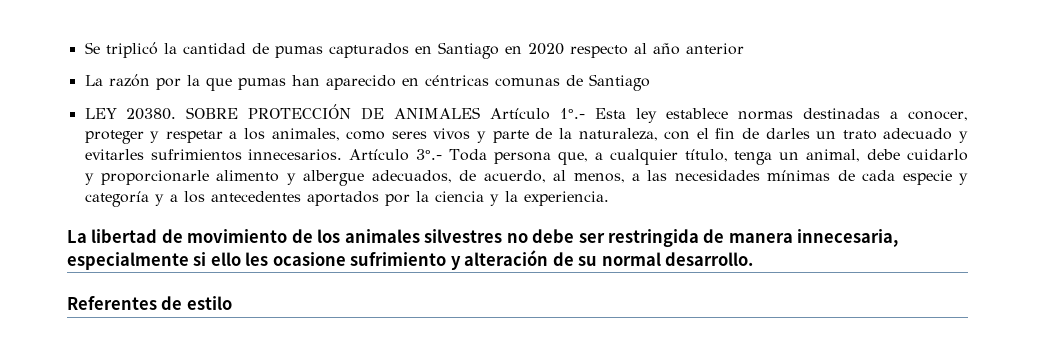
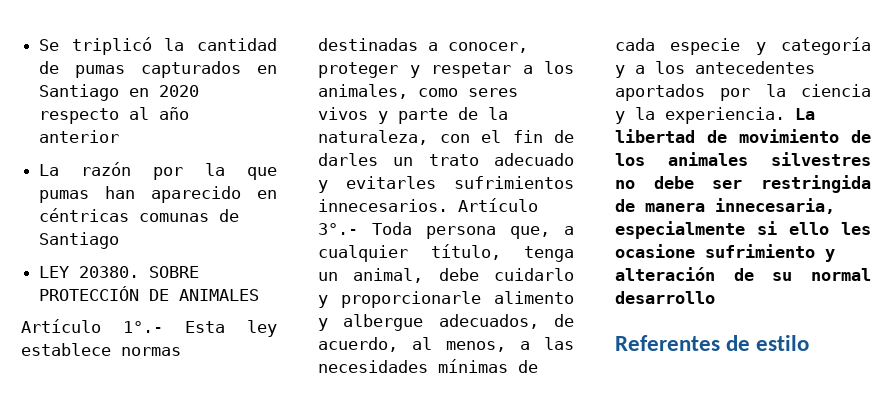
(481, 113) none -> (260, 295) //
(609, 198) // -> (785, 115) none
[665,252,754,266] desarrollo. -> [615,291,715,304] desarrollo

